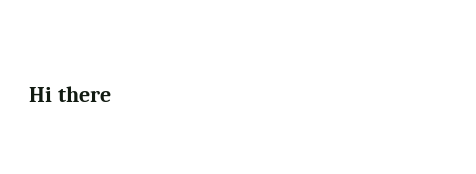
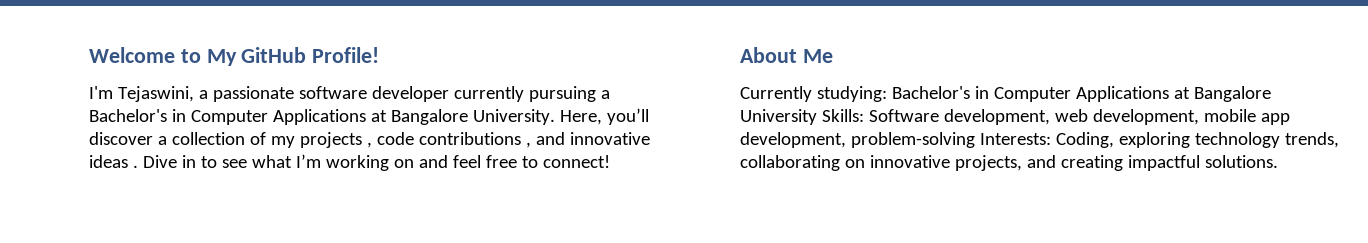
[29,86,111,102] Hi there -> [89,47,380,66] [89,86,610,102] [89,108,649,125] [89,132,650,148] [89,154,610,171] [740,47,833,63] [740,86,1271,102] [740,109,1290,125] [740,132,1339,148] [740,155,1278,171] Welcome to My GitHub Profile! // I'm Tejaswini, a passionate software developer currently pursuing a Bachelor's in Computer Applications at Bangalore University. Here, you’ll discover a collection of my projects , code contributions , and innovative ideas . Dive in to see what I’m working on and feel free to connect! // About Me // Currently studying: Bachelor's in Computer Applications at Bangalore University Skills: Software development, web development, mobile app development, problem-solving Interests: Coding, exploring technology trends, collaborating on innovative projects, and creating impactful solutions.

